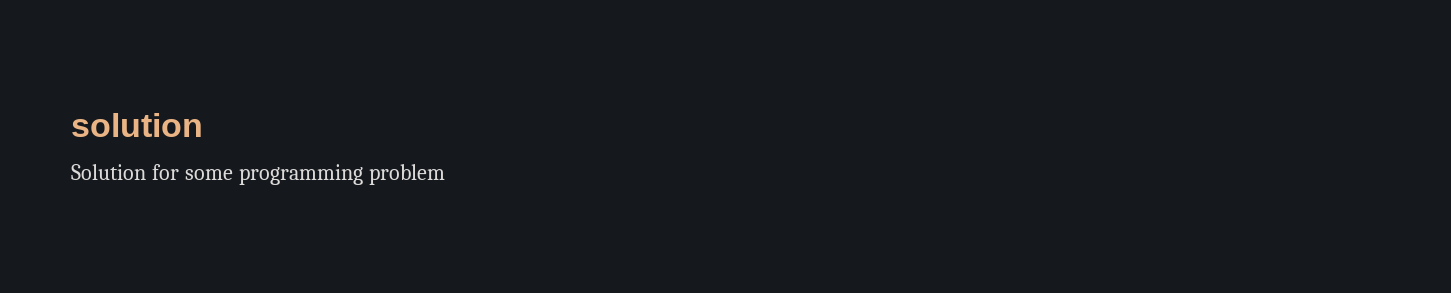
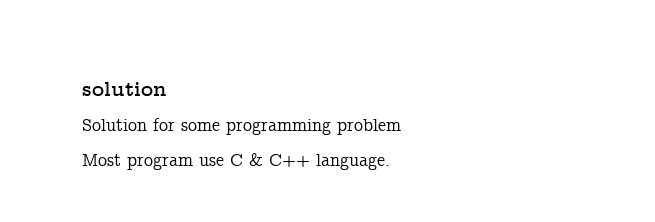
(445, 174) none -> [82,153,390,170] // Most program use C & C++ language.

